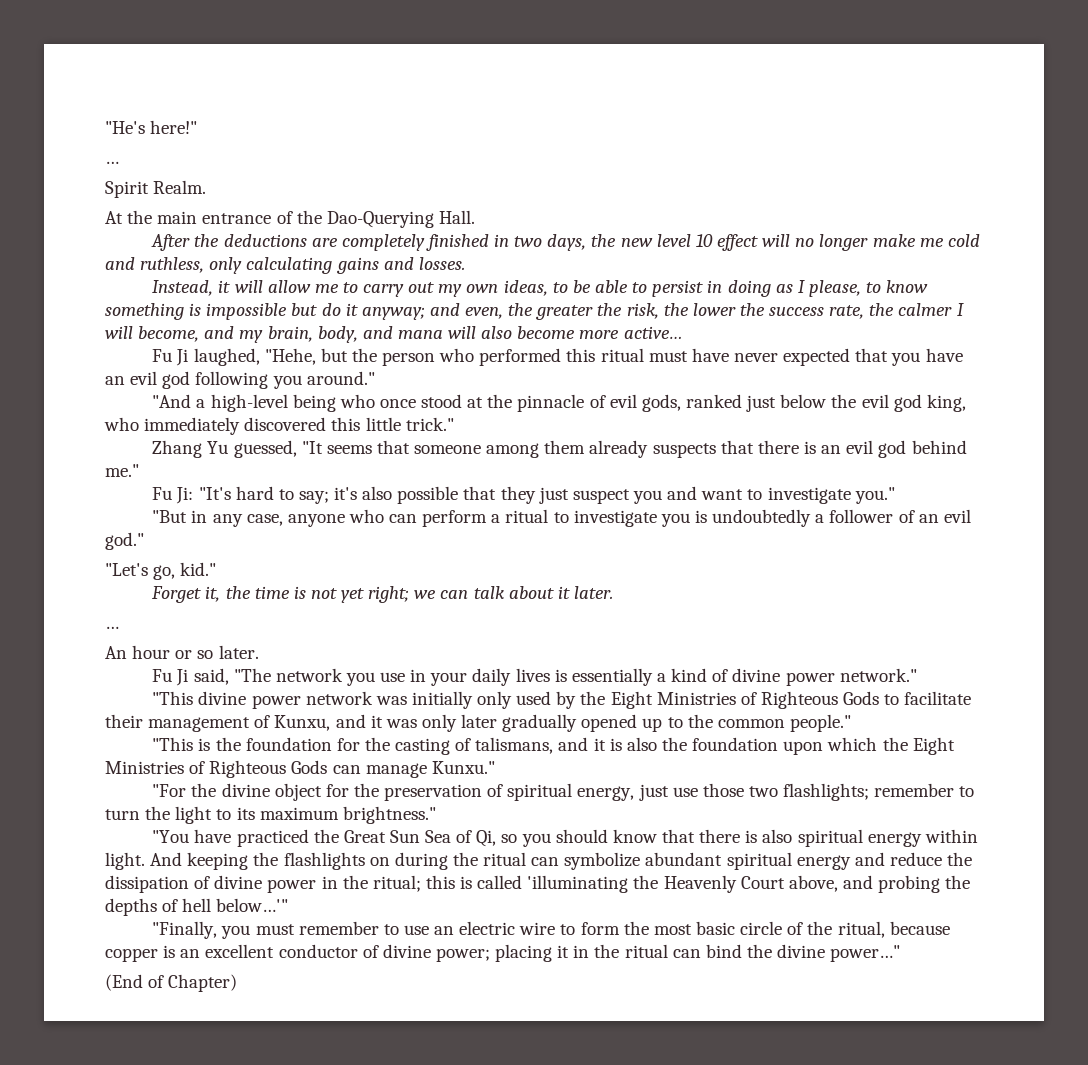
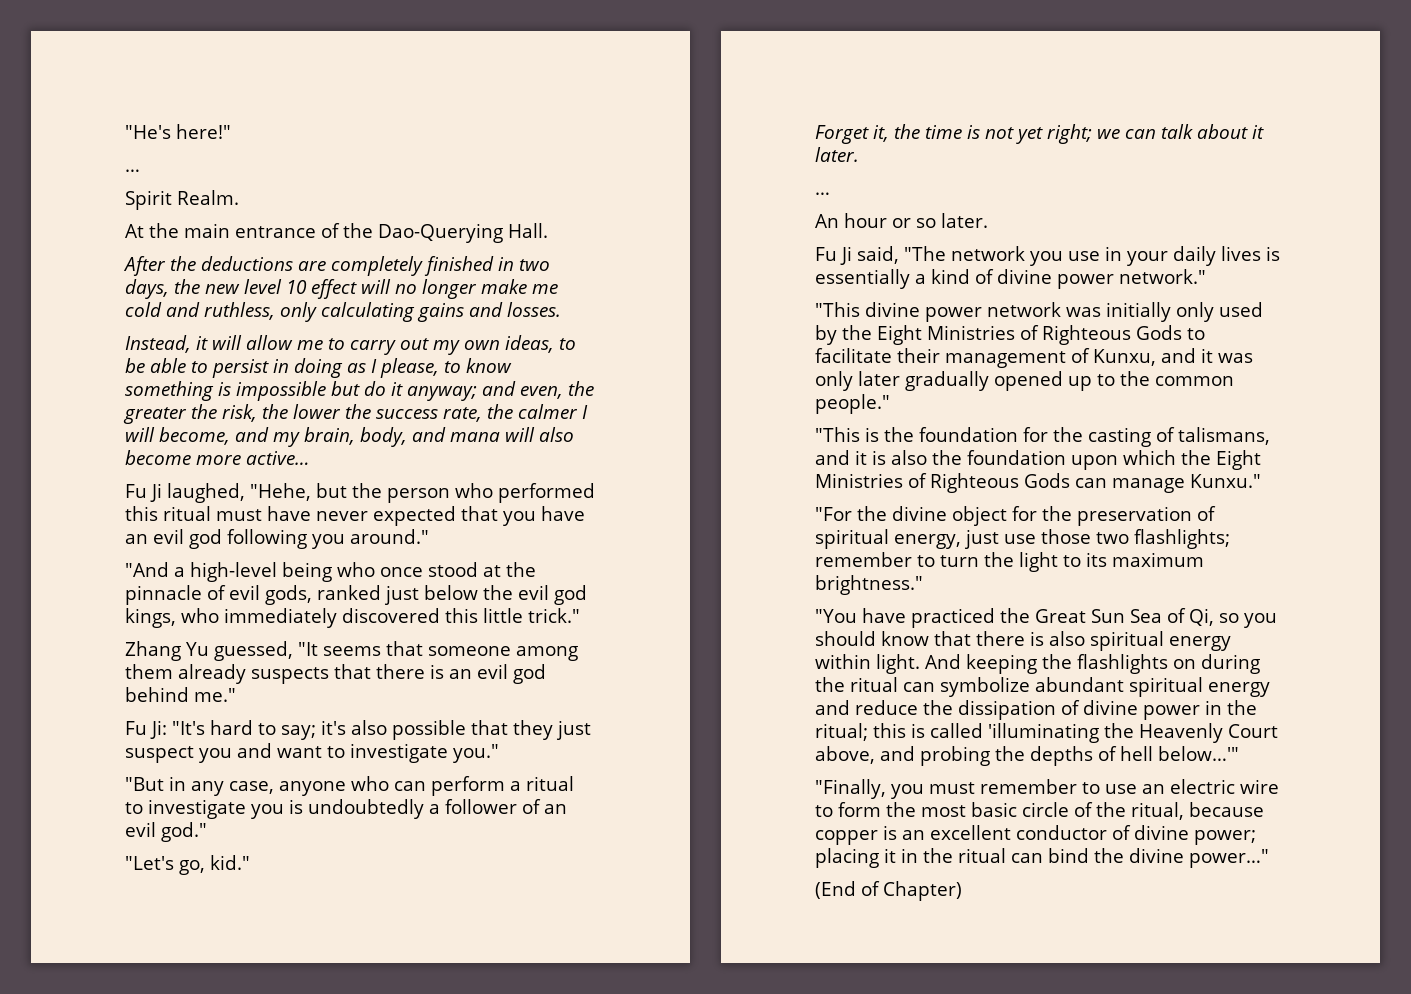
[926,394,966,412] king, -> [125,608,176,628] kings,

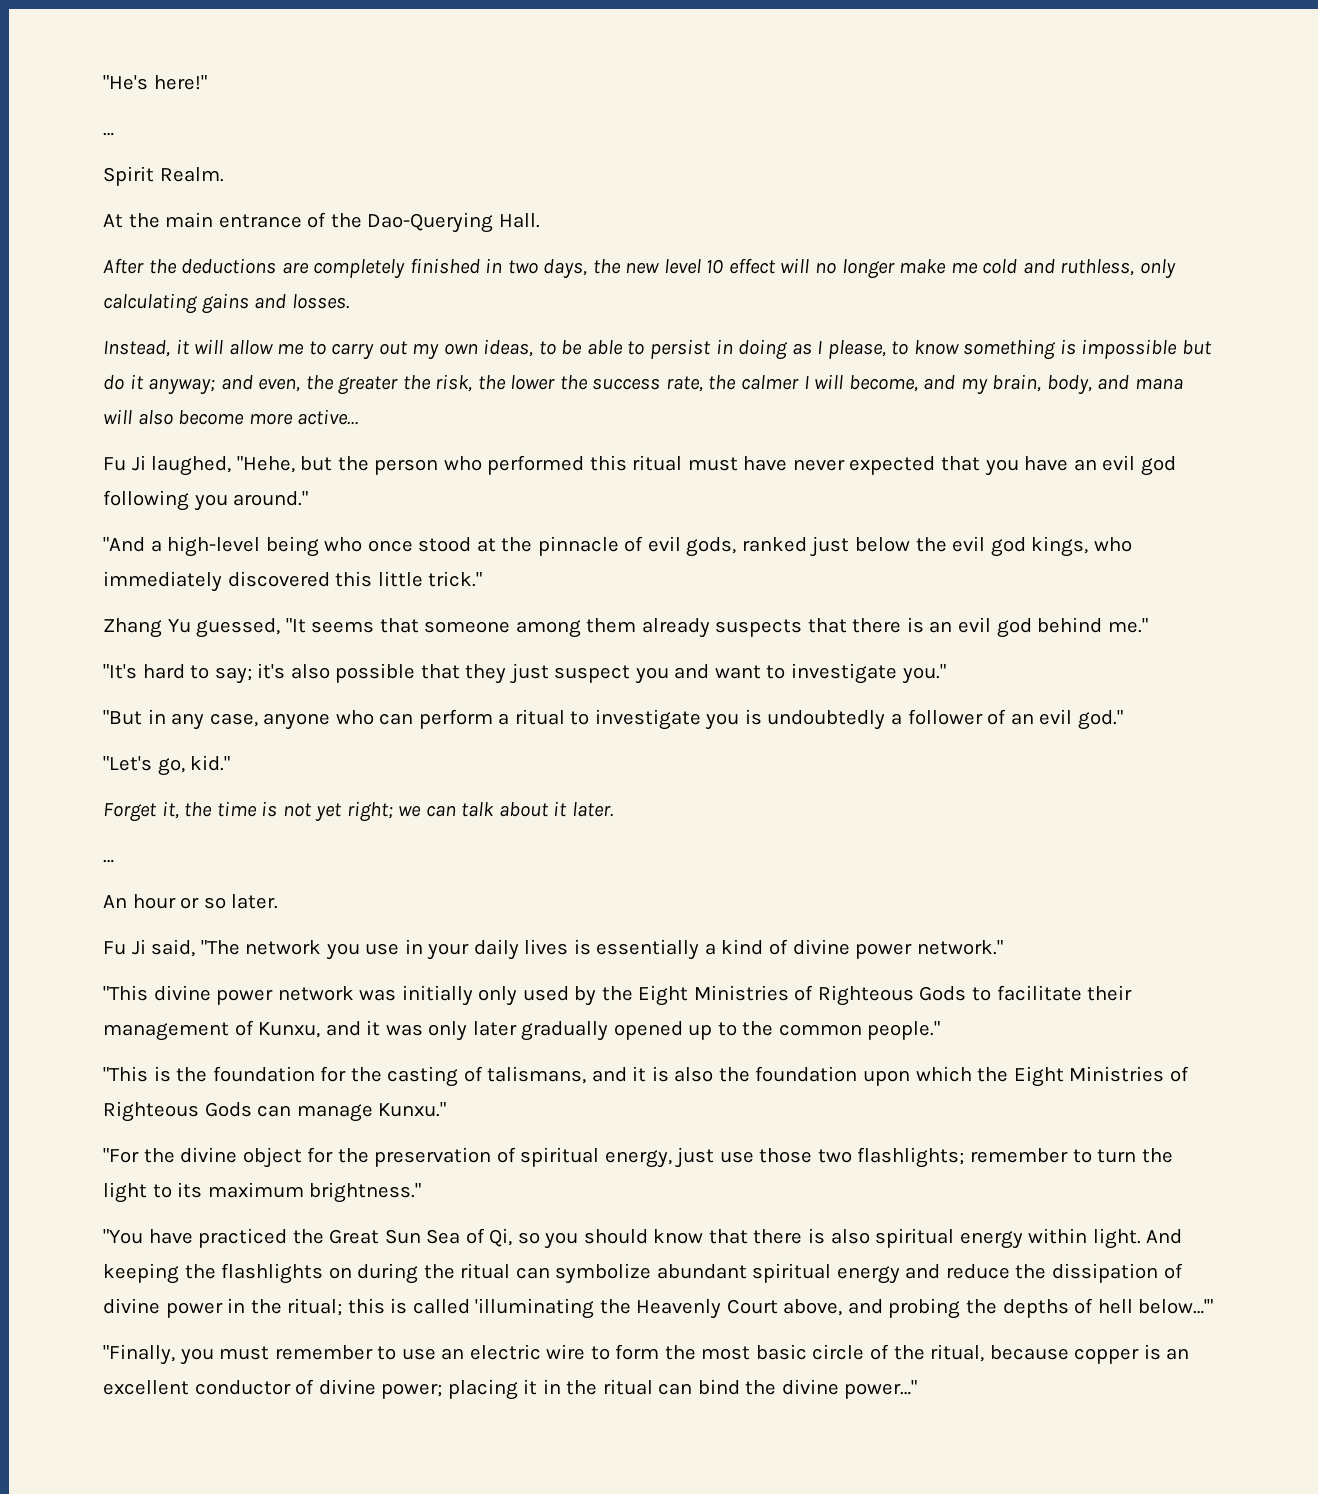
[125,720,167,739] Fu Ji: -> (1148, 625) none
[815,881,962,901] // (End of Chapter) -> (918, 1389) none

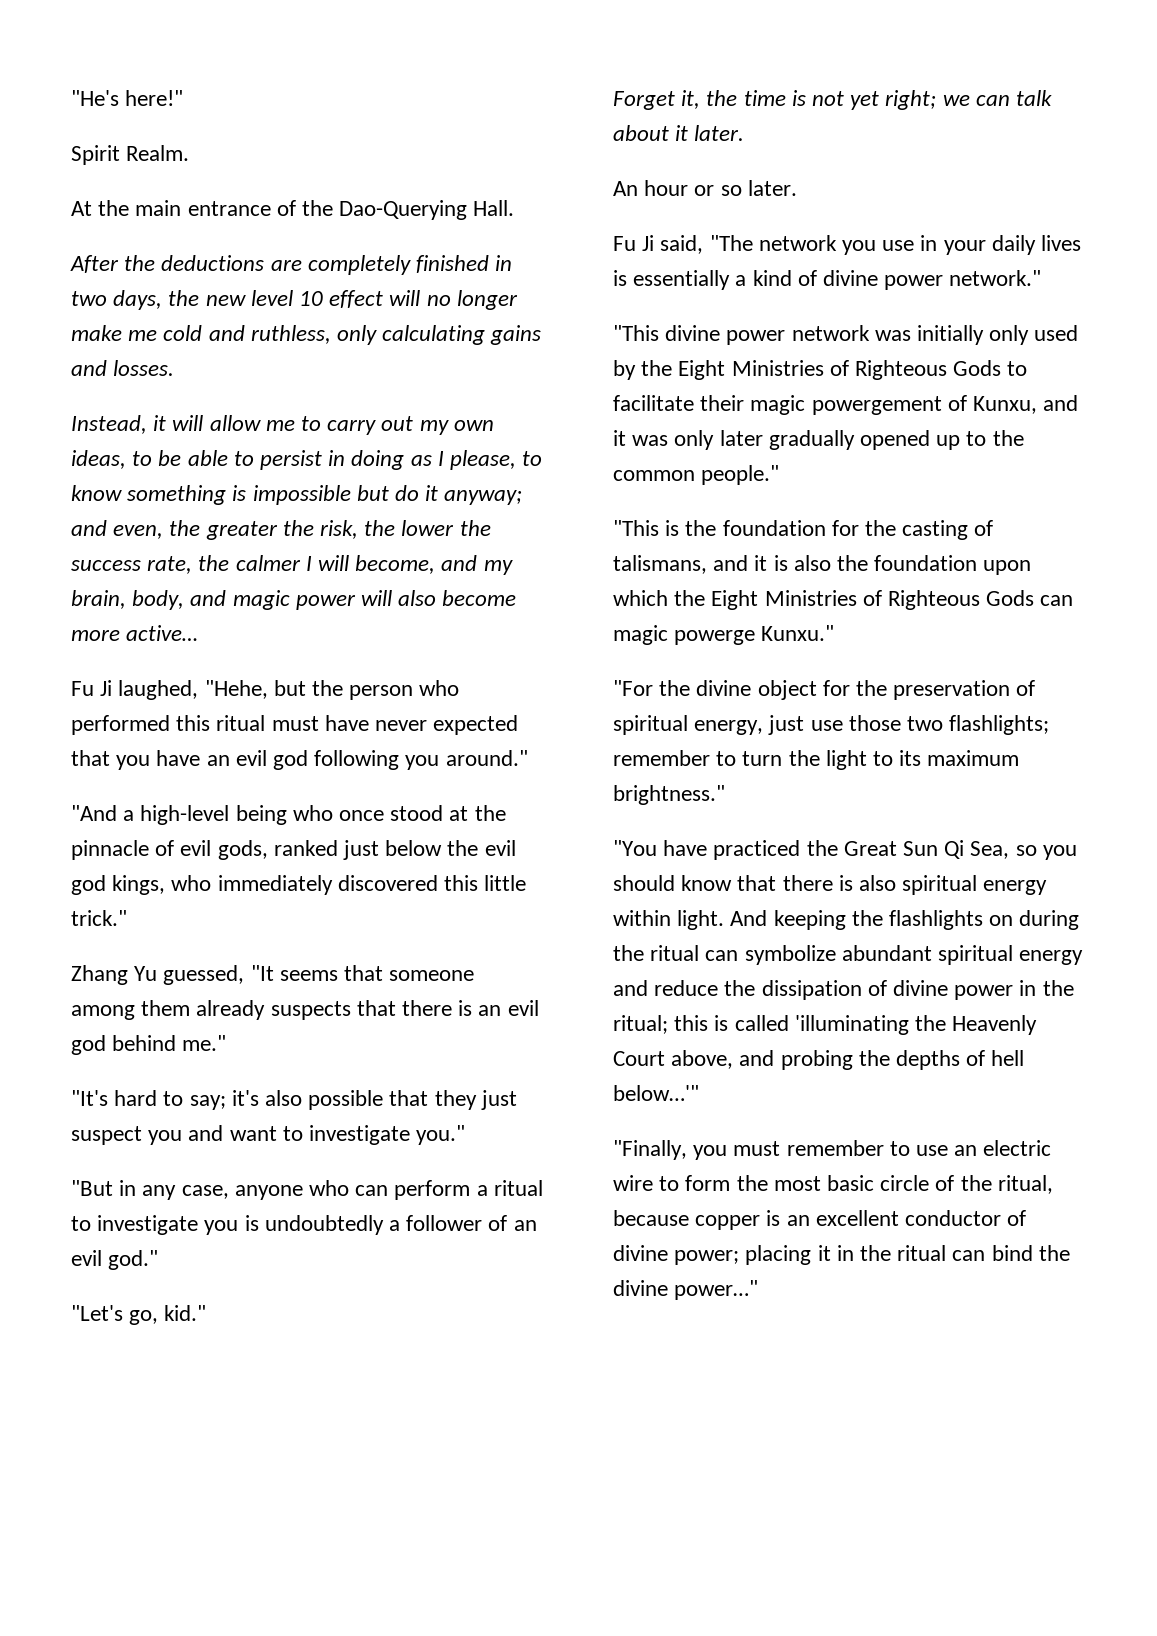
[103,132,114,136] // … -> (184, 98) none
[1134,378,1183,390] mana -> [232,590,356,610] magic power
[103,859,114,863] // … -> (745, 133) none
[103,1022,229,1041] management -> [750,395,942,415] magic powergement
[296,1104,373,1122] manage -> [613,625,756,645] magic powerge
[426,1228,513,1247] Sea of Qi, -> [944,840,1010,859] Qi Sea,

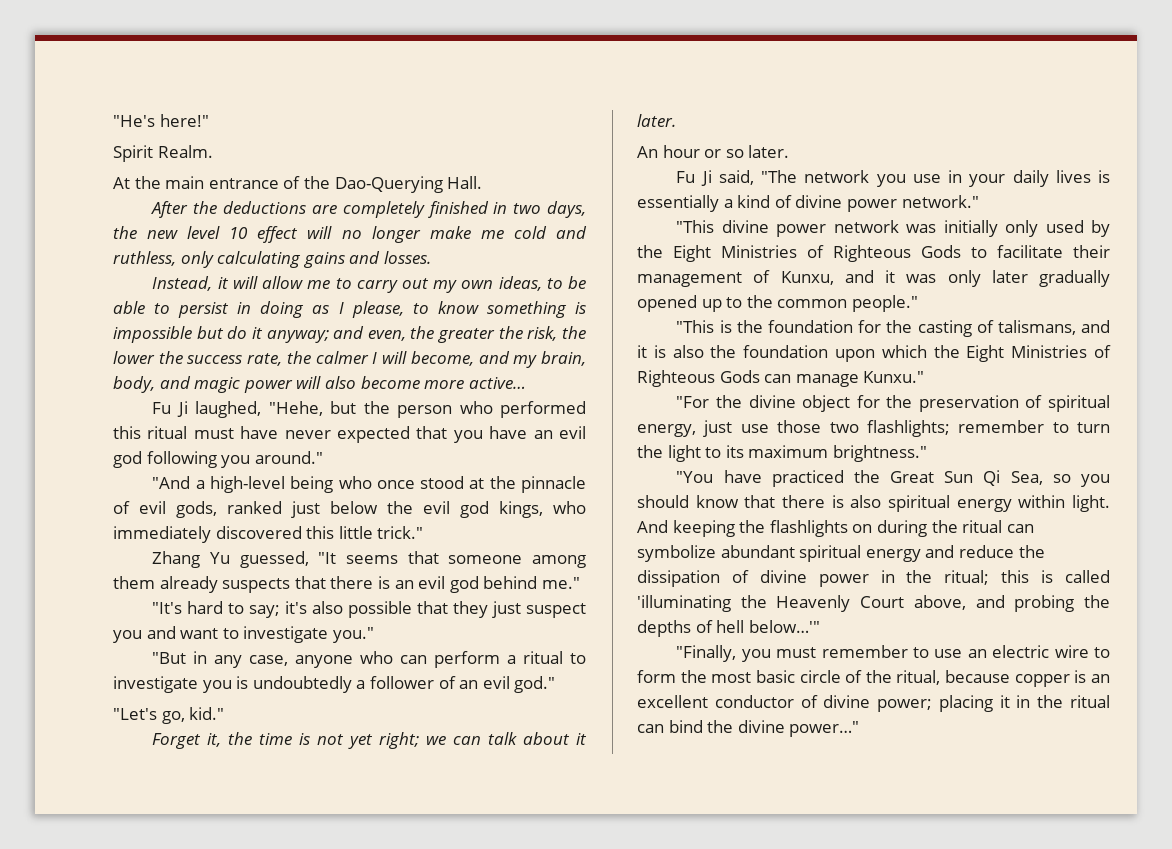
[750,395,942,415] magic powergement -> [637,272,742,287] management
[613,625,756,645] magic powerge -> [795,374,859,387] manage

